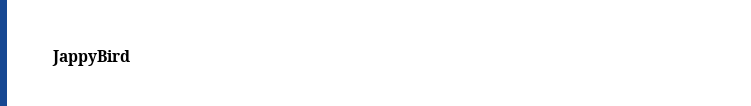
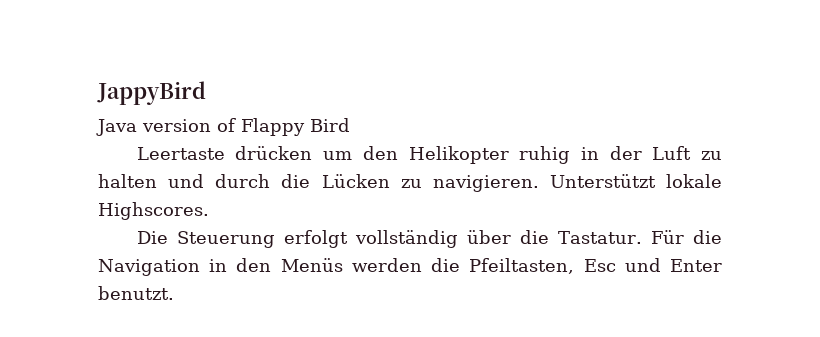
(130, 58) none -> [96,118,350,136] [136,146,722,164] [98,174,722,192] [98,202,209,220] [136,230,723,248] [98,258,722,276] [98,286,174,300] // Java version of Flappy Bird // Leertaste drücken um den Helikopter ruhig in der Luft zu halten und durch die Lücken zu navigieren. Unterstützt lokale Highscores. // Die Steuerung erfolgt vollständig über die Tastatur. Für die Navigation in den Menüs werden die Pfeiltasten, Esc und Enter benutzt.

